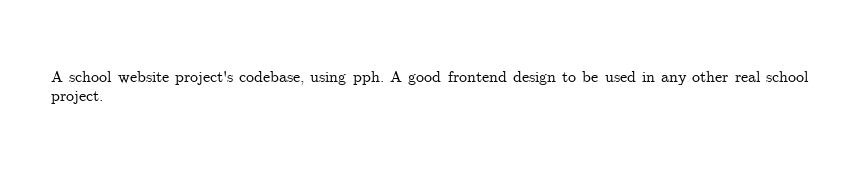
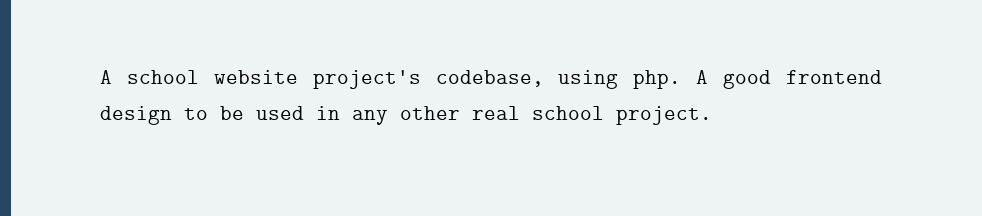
[352,71,384,85] pph. -> [633,70,682,89] php.

